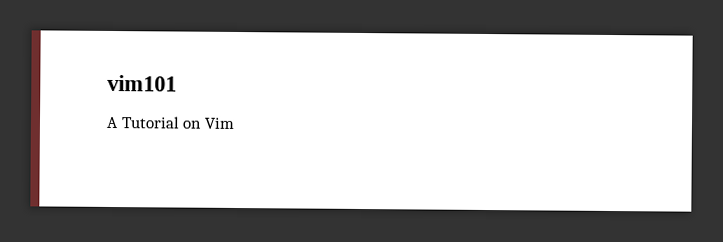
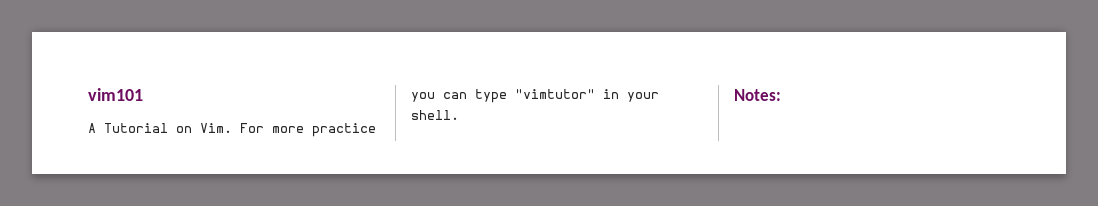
[203,117,235,129] Vim -> [200,123,376,137] [411,89,659,103] [411,110,459,120] [734,89,781,101] Vim. For more practice you can type "vimtutor" in your shell. // Notes:

